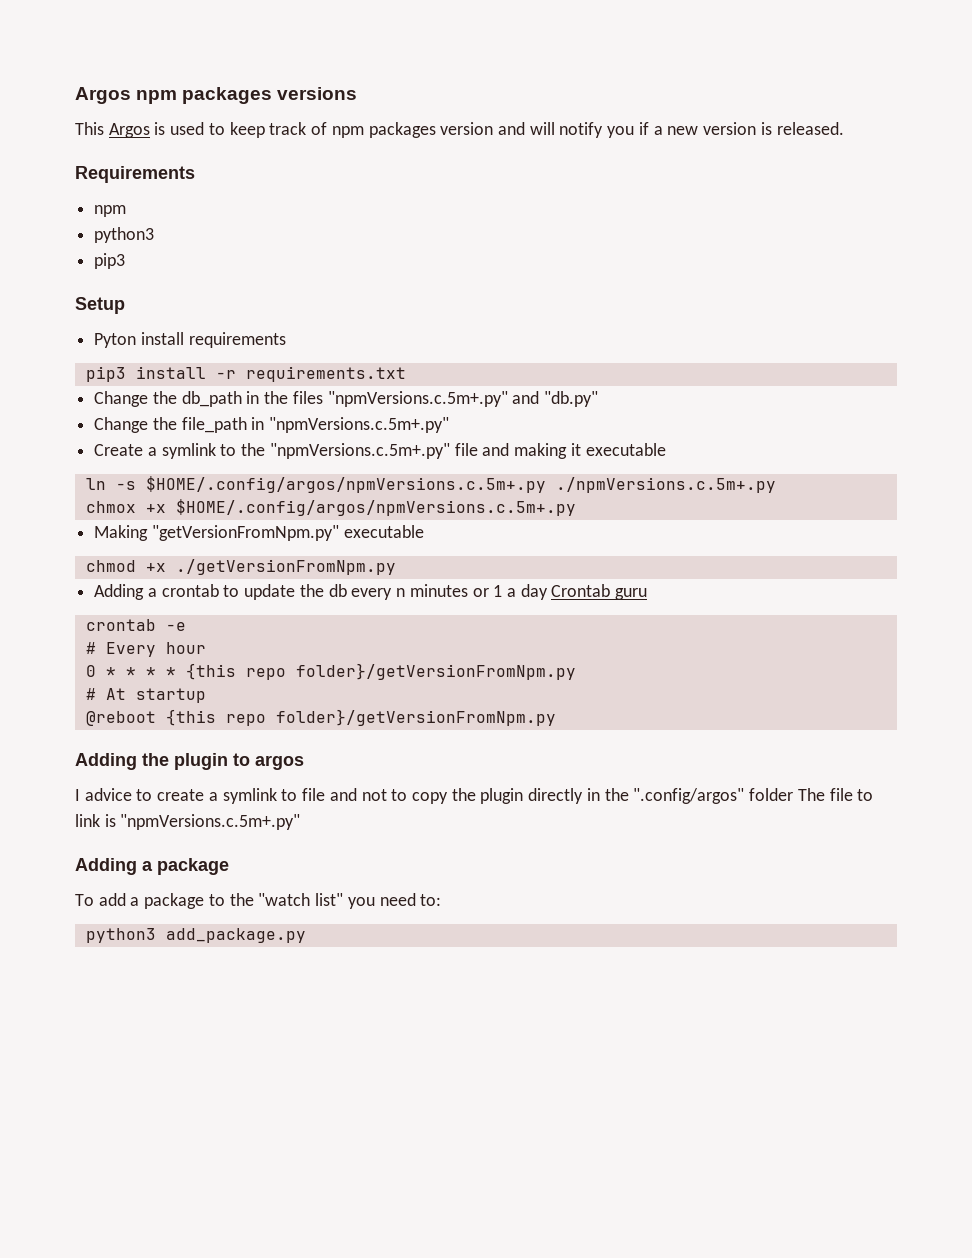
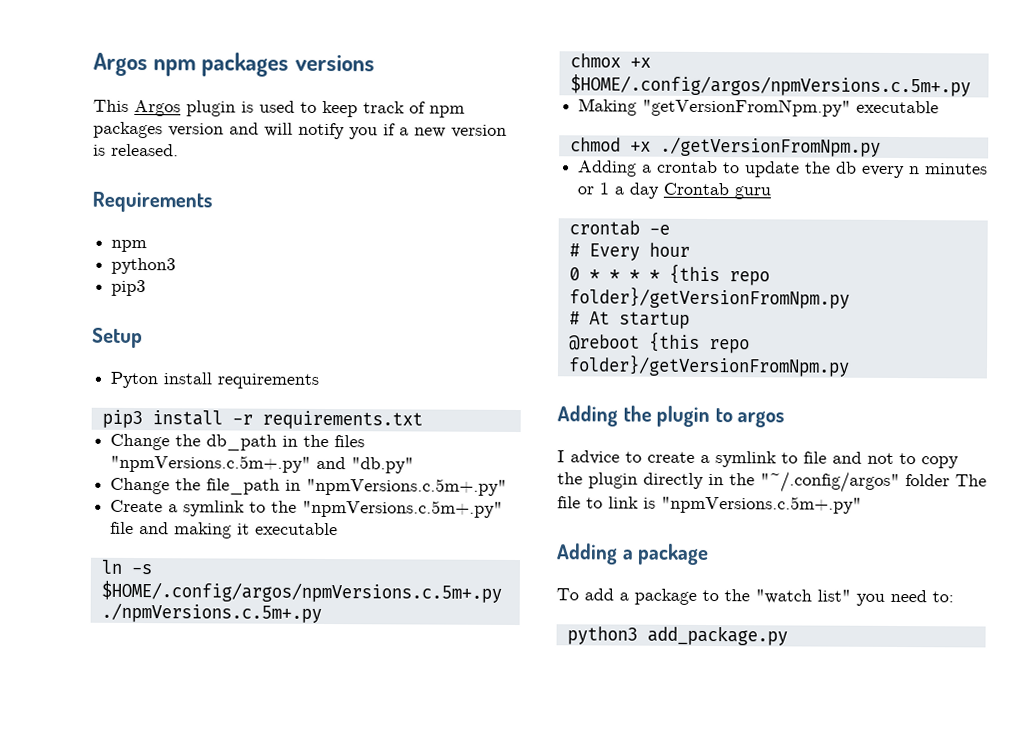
(150, 130) none -> [186,100,236,117] plugin
[633,788,745,804] ".config/argos" -> [760,471,900,494] "~/.config/argos"

